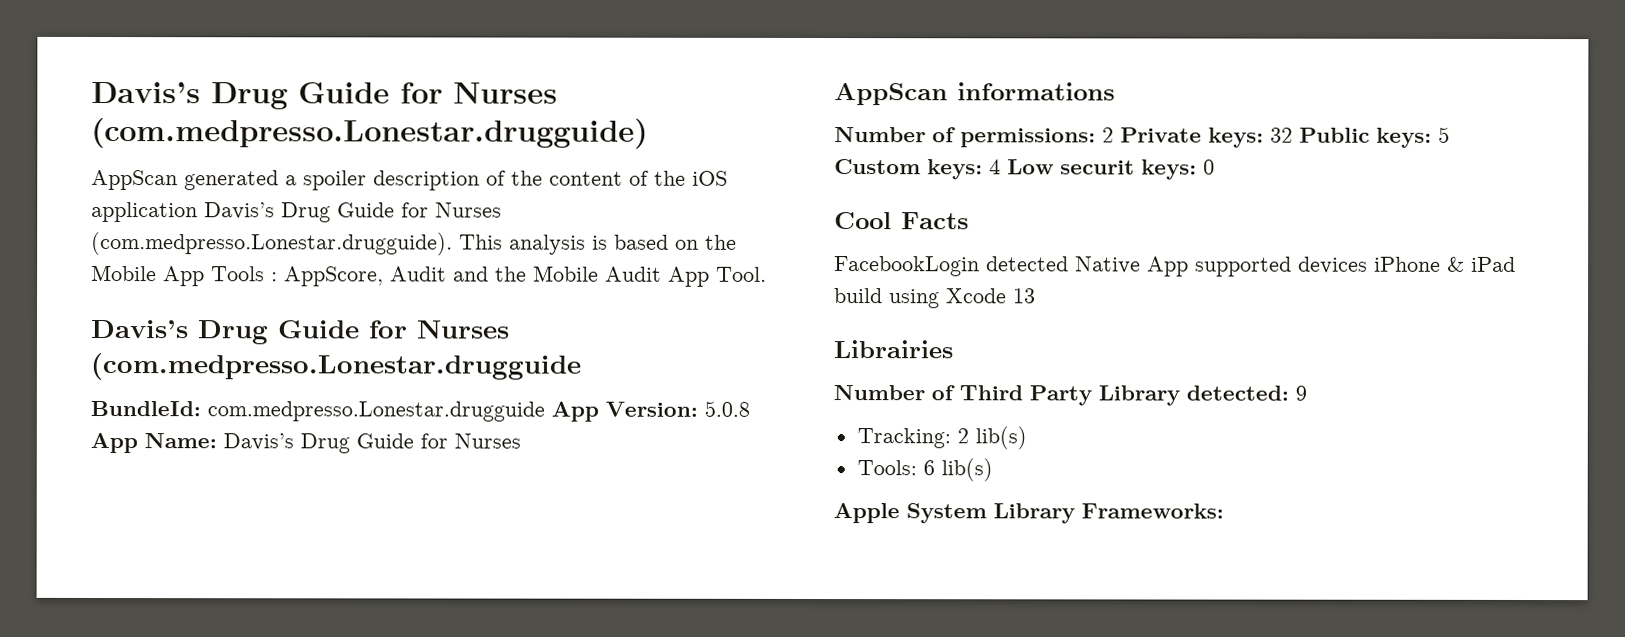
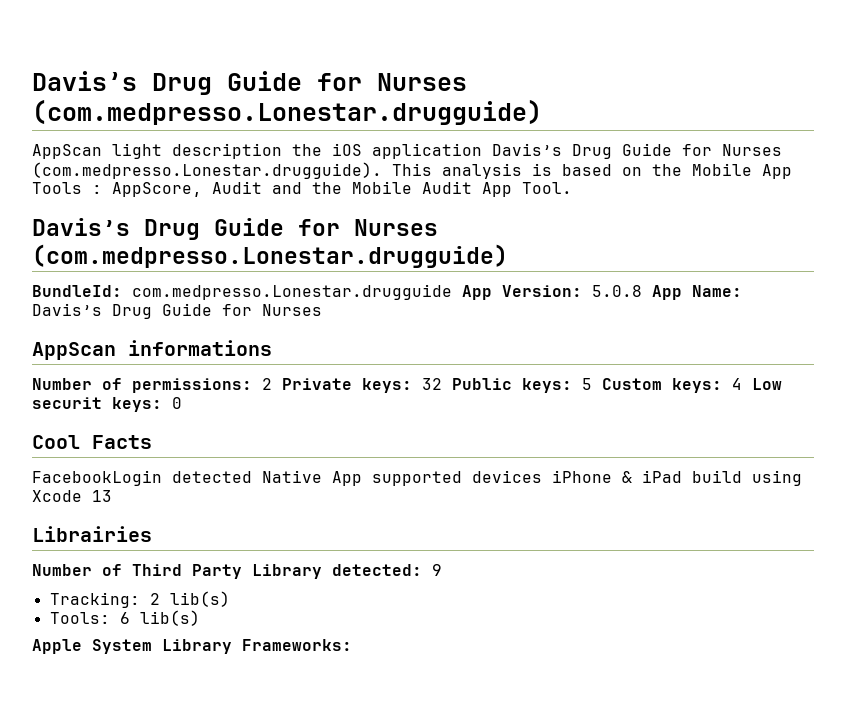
[184,170,649,191] generated a spoiler description of the content of -> [112,143,282,159] light description
[90,352,581,381] (com.medpresso.Lonestar.drugguide -> [32,244,508,268] (com.medpresso.Lonestar.drugguide)

